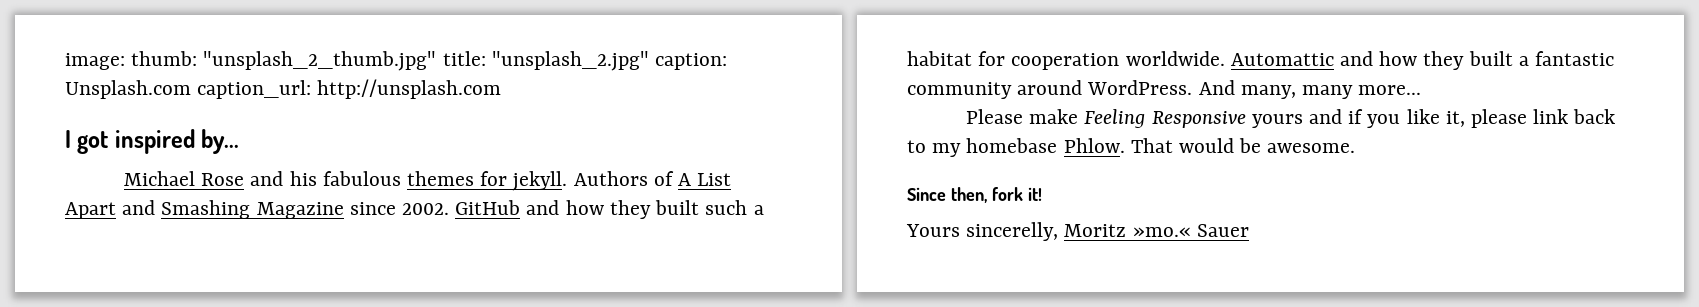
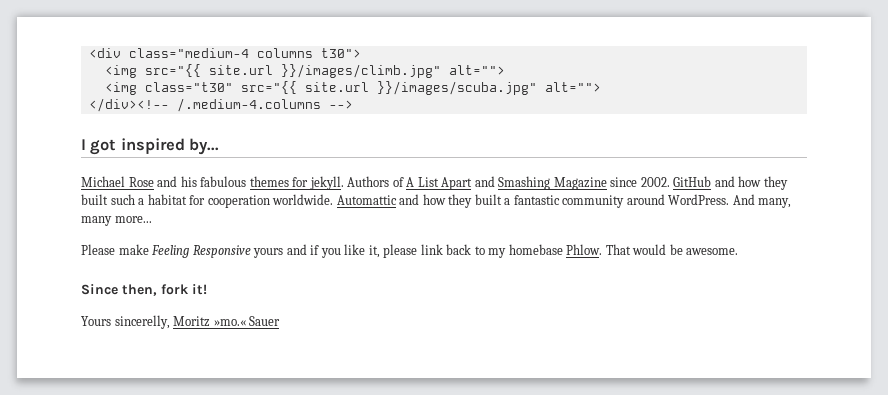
[65,51,728,71] [65,79,502,99] image: thumb: "unsplash_2_thumb.jpg" title: "unsplash_2.jpg" caption: Unsplash.com caption_url: http://unsplash.com -> [88,48,361,58] [104,64,505,78] [104,81,601,95] [88,98,353,112] <div class="medium-4 columns t30"> // <img src="{{ site.url }}/images/climb.jpg" alt=""> // <img class="t30" src="{{ site.url }}/images/scuba.jpg" alt=""> // </div><!-- /.medium-4.columns -->

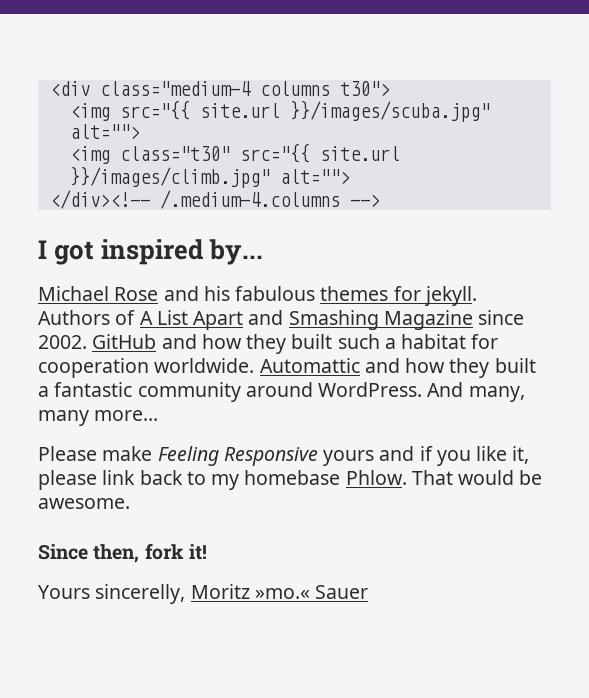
[280,64,441,78] }}/images/climb.jpg" -> [289,100,490,122] }}/images/scuba.jpg"
[376,81,537,95] }}/images/scuba.jpg" -> [69,166,270,188] }}/images/climb.jpg"

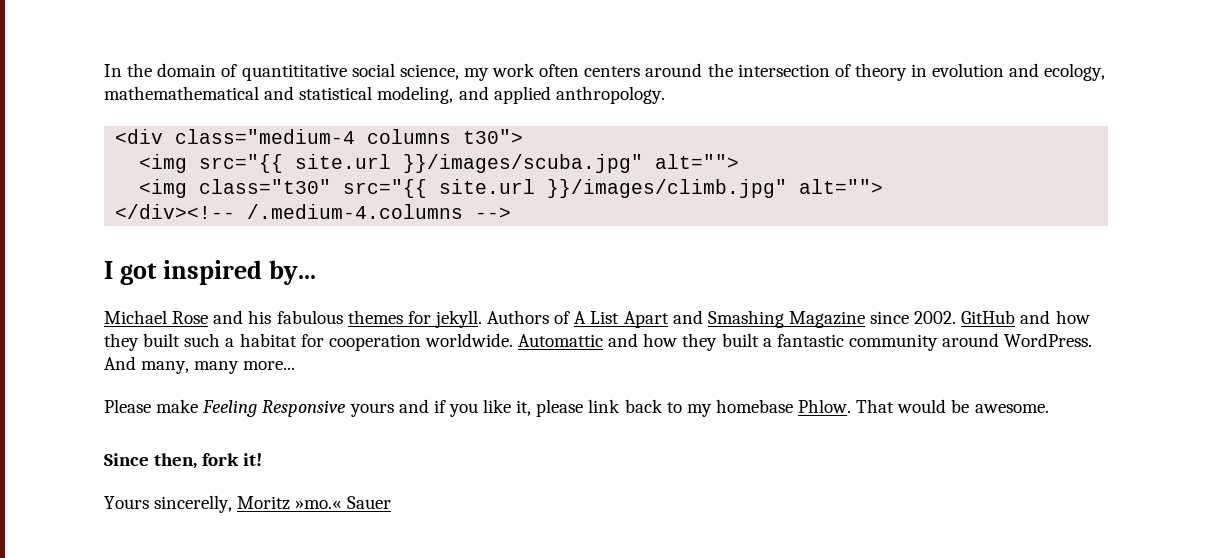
(49, 88) none -> [104,63,1106,81] [104,86,665,104] In the domain of quantititative social science, my work often centers around the intersection of theory in evolution and ecology, mathemathematical and statistical modeling, and applied anthropology. //

